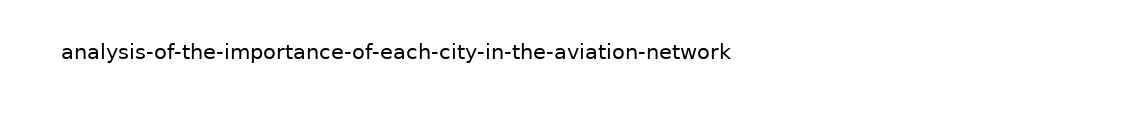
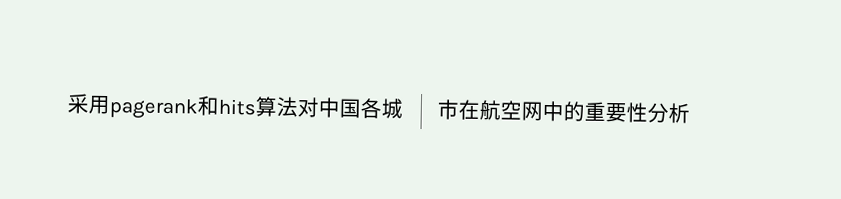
[61,43,732,63] analysis-of-the-importance-of-each-city-in-the-aviation-network -> [67,93,690,124] 采用pagerank和hits算法对中国各城市在航空网中的重要性分析

